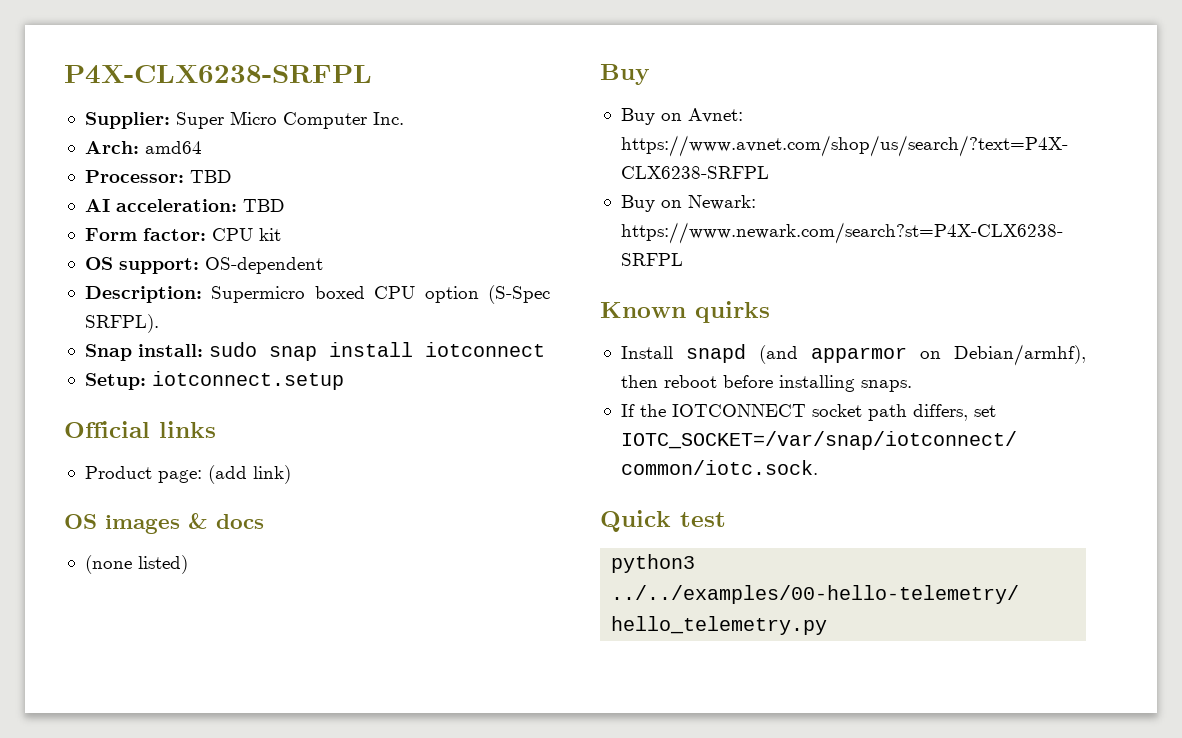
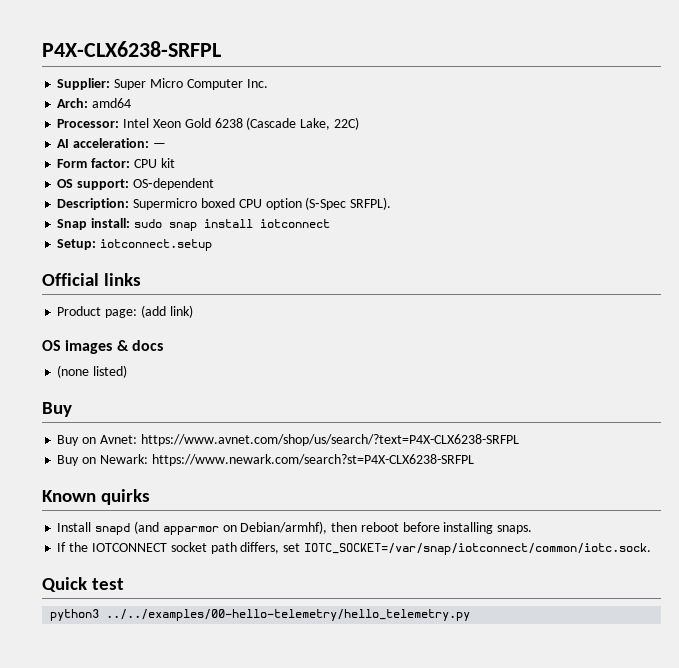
[189,170,232,183] TBD -> [123,117,359,130] Intel Xeon Gold 6238 (Cascade Lake, 22C)
[242,199,285,212] TBD -> [152,143,166,148] —

